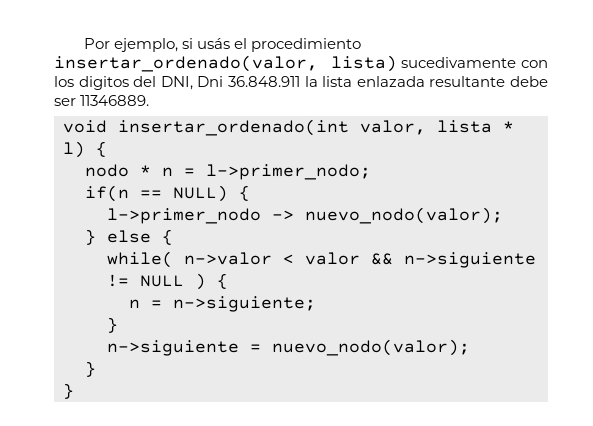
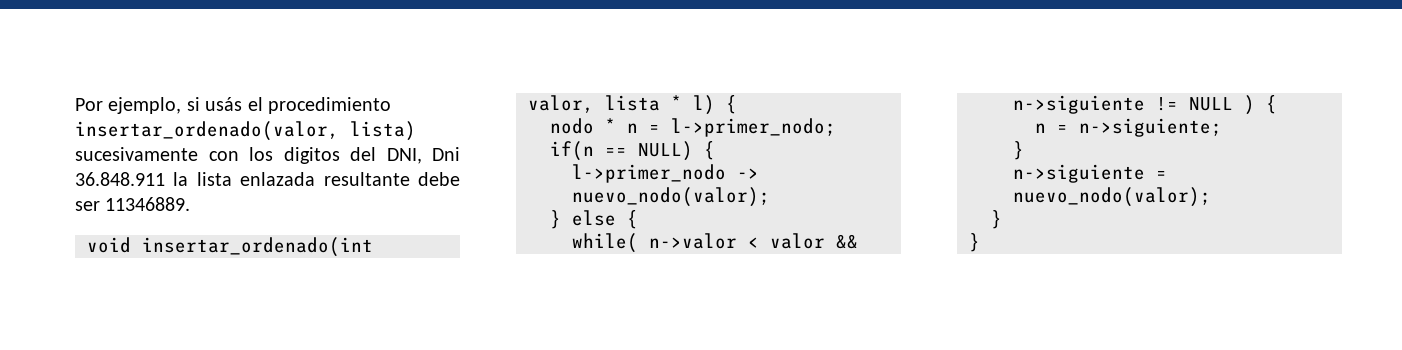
[401,57,517,68] sucedivamente -> [75,147,198,161] sucesivamente

